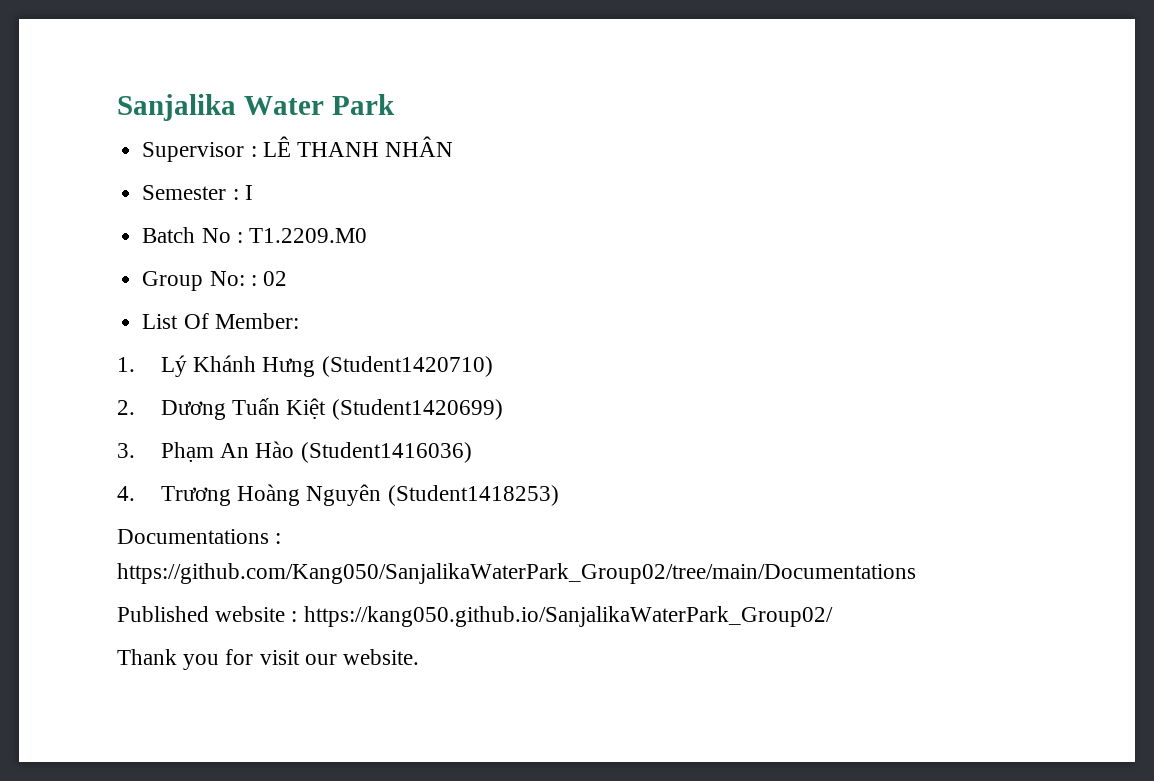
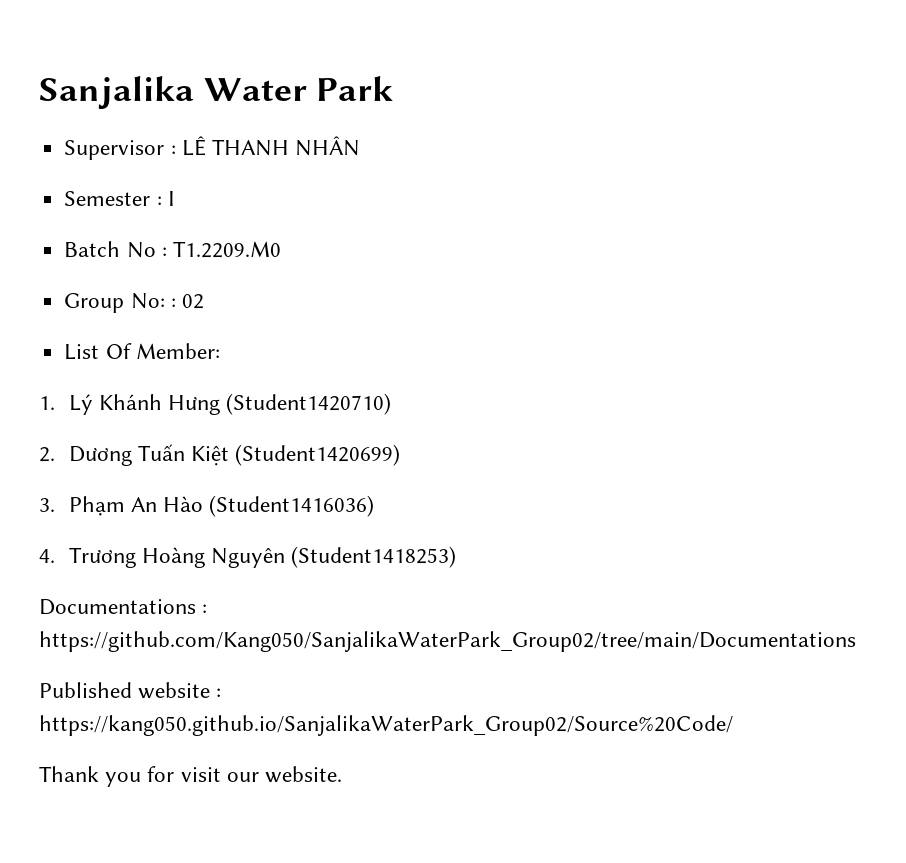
[303,606,833,627] https://kang050.github.io/SanjalikaWaterPark_Group02/ -> [39,715,733,736] https://kang050.github.io/SanjalikaWaterPark_Group02/Source%20Code/

